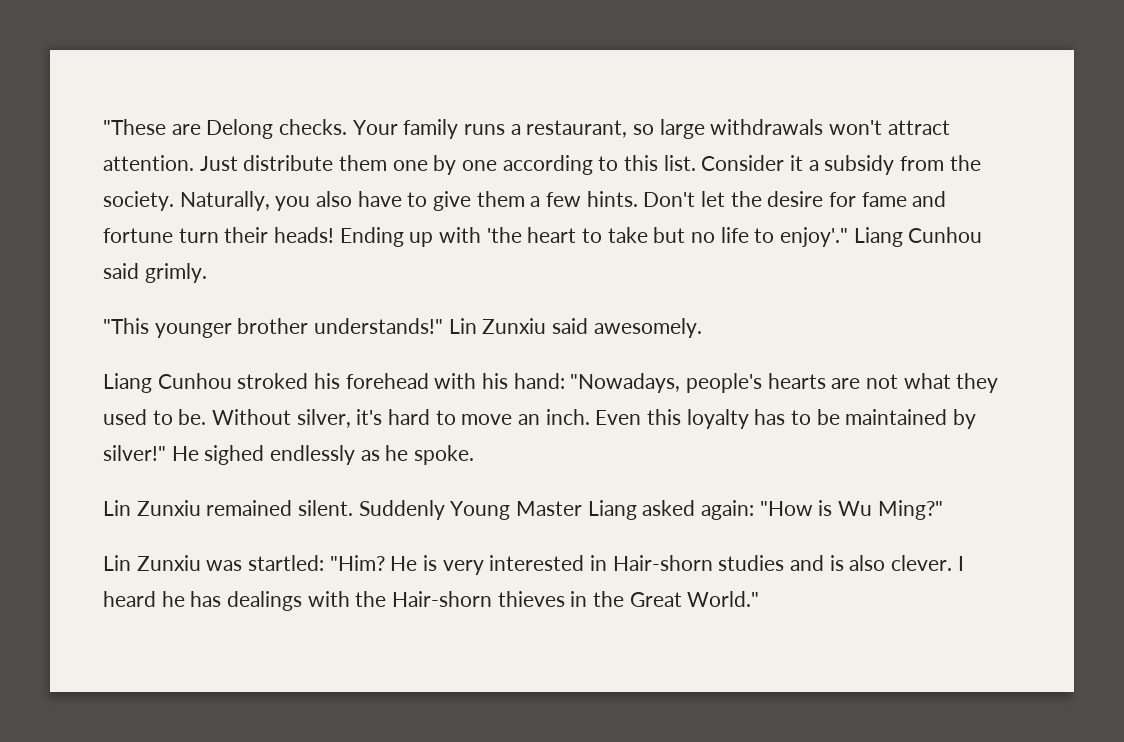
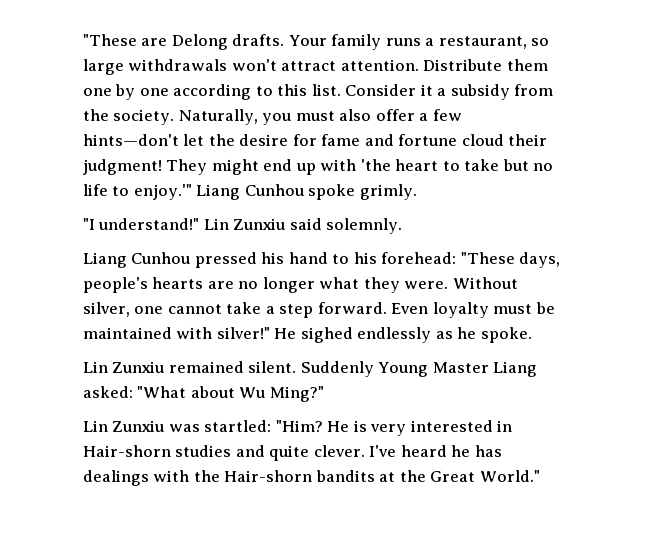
[279,119,348,135] checks. -> [232,34,285,46] drafts.
[199,155,334,171] Just distribute -> [423,59,503,71] Distribute
[316,191,696,211] also have to give them a few hints. Don't -> [295,109,462,121] [83,134,179,146] must also offer a few hints—don't
[178,227,404,247] turn their heads! Ending -> [461,134,548,146] [83,159,293,175] cloud their judgment! They might end
[780,227,983,247] [103,263,139,279] enjoy'." Liang Cunhou said -> [133,184,356,200] enjoy.'" Liang Cunhou spoke
[103,318,444,338] "This younger brother understands!" -> [83,218,200,230] "I understand!"
[593,318,702,338] [103,373,999,393] [103,409,812,429] awesomely. // Liang Cunhou stroked his forehead with his hand: "Nowadays, people's hearts are not what they used to be. Without silver, it's hard to move an inch. Even this loyalty has to -> [326,218,403,234] [83,252,561,268] [83,277,518,293] [83,302,533,318] solemnly. // Liang Cunhou pressed his hand to his forehead: "These days, people's hearts are no longer what they were. Without silver, one cannot take a step forward. Even loyalty must
[953,409,977,429] by -> [176,327,213,339] with
[642,500,833,520] asked again: "How is -> [83,386,235,398] asked: "What about
[829,555,964,571] is also clever. I -> [269,445,397,461] quite clever. I've
[497,591,588,607] thieves in -> [315,470,396,482] bandits at

